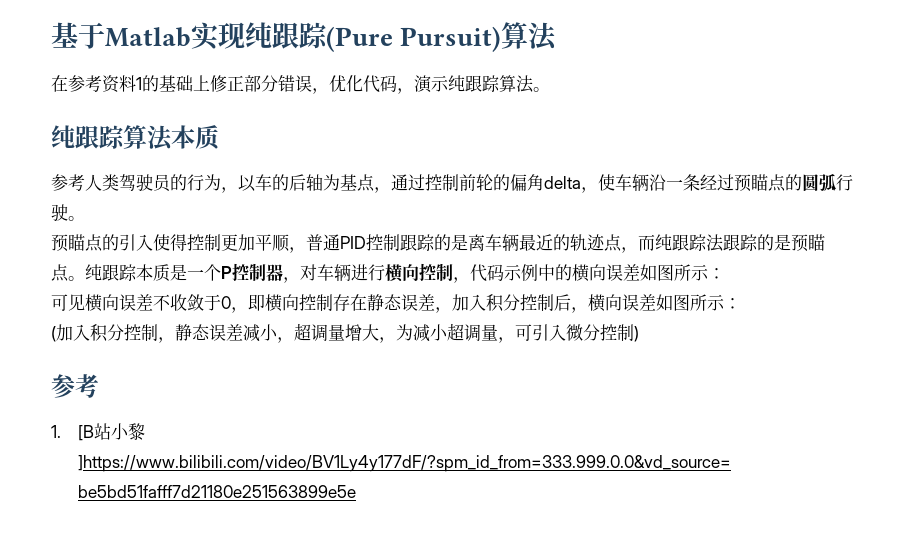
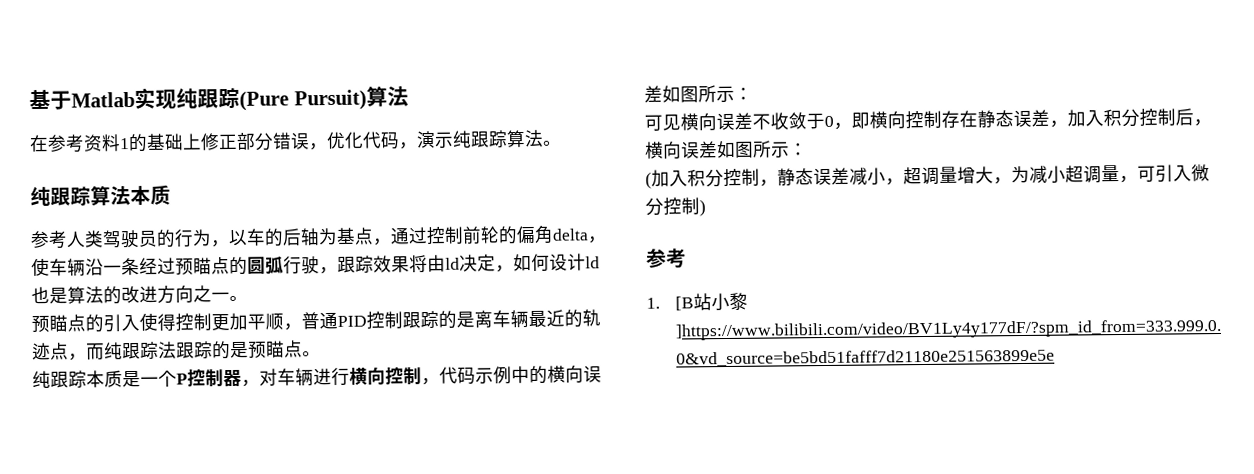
(68, 212) none -> [319,253,600,275] [31,285,230,305] ，跟踪效果将由ld决定，如何设计ld也是算法的改进方向之一
(85, 278) none -> (321, 354) //

